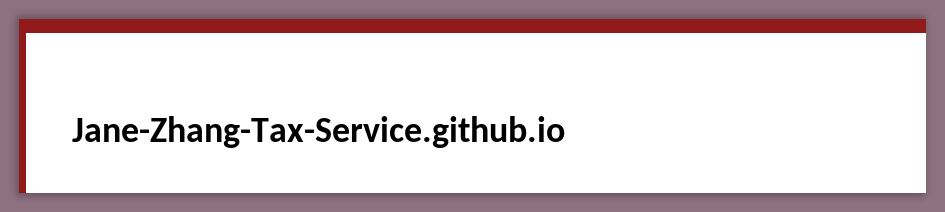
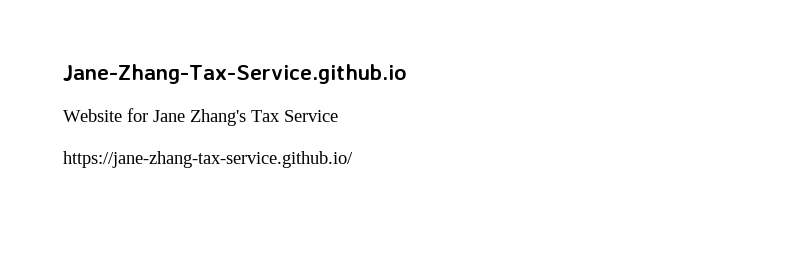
(565, 132) none -> [63,108,338,126] [63,151,353,168] // Website for Jane Zhang's Tax Service // https://jane-zhang-tax-service.github.io/

